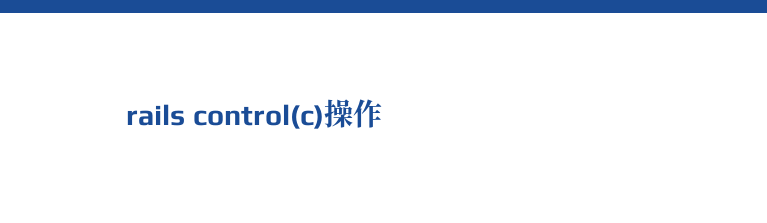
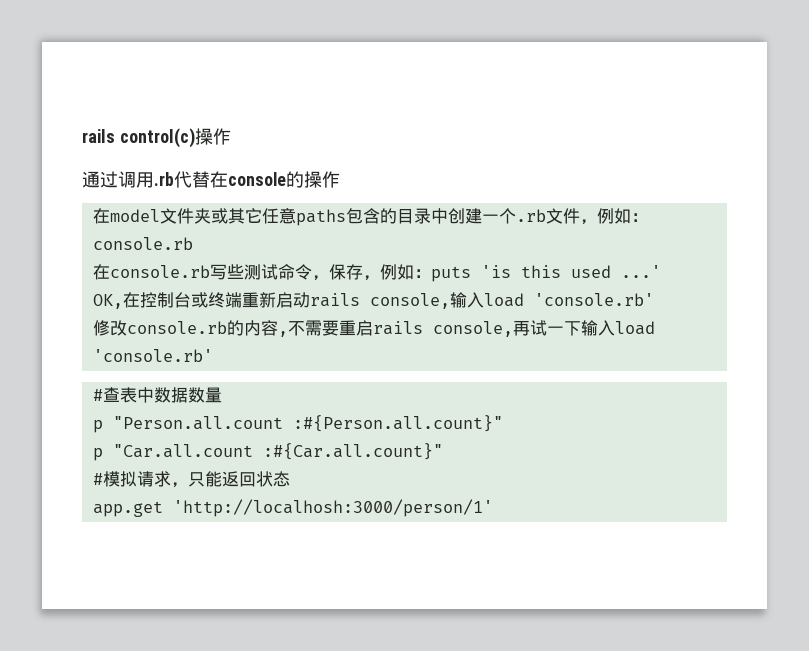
(382, 113) none -> [82,171,340,188] [92,208,648,226] [92,237,193,250] [92,264,661,282] [92,292,654,309] [92,320,655,337] [92,349,213,362] [92,387,222,403] [92,415,503,433] [92,443,443,461] [92,471,290,488] [92,499,493,517] // 通过调用.rb代替在console的操作 // 在model文件夹或其它任意paths包含的目录中创建一个.rb文件，例如：console.rb // 在console.rb写些测试命令，保存，例如：puts 'is this used ...' // OK,在控制台或终端重新启动rails console,输入load 'console.rb' // 修改console.rb的内容,不需要重启rails console,再试一下输入load 'console.rb' // #查表中数据数量 // p "Person.all.count :#{Person.all.count}" // p "Car.all.count :#{Car.all.count}" // #模拟请求，只能返回状态 // app.get 'http://localhosh:3000/person/1'

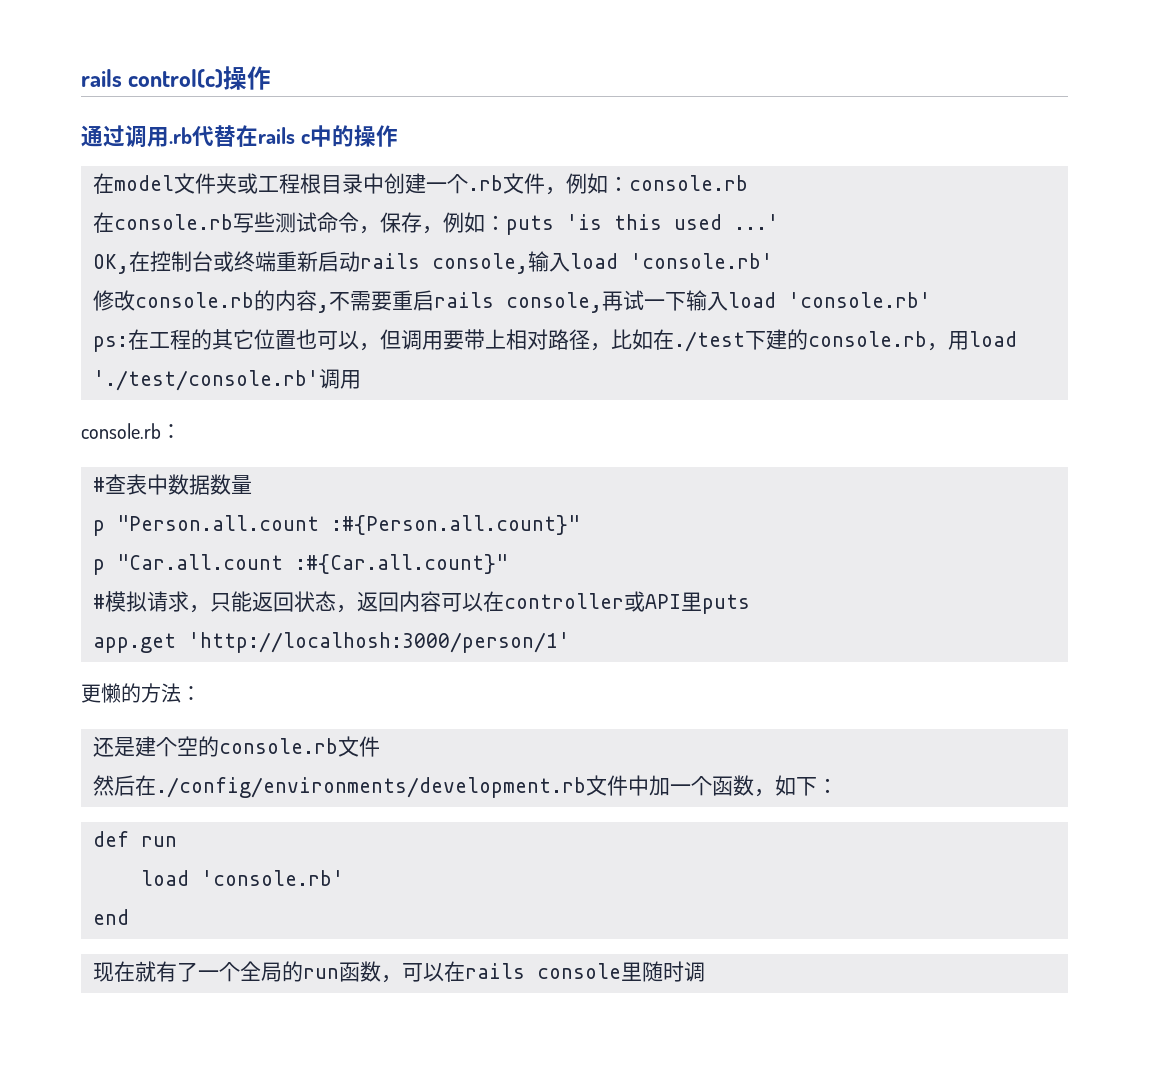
[228,172,286,186] console -> [258,125,332,147] rails c中
[227,208,397,226] 其它任意paths包含的 -> [258,173,321,194] 工程根
(213, 355) none -> [93,329,1017,352] [93,369,361,391] [81,423,181,439] // ps:在工程的其它位置也可以，但调用要带上相对路径，比如在./test下建的console.rb，用load './test/console.rb'调用 // console.rb：
[92,499,493,517] // app.get 'http://localhosh:3000/person/1' -> [336,591,750,614] [93,632,570,653] [81,683,201,703] [93,736,380,757] [93,775,838,798] [93,831,177,847] [141,870,344,886] [93,909,129,925] [93,961,705,983] ，返回内容可以在controller或API里puts // app.get 'http://localhosh:3000/person/1' // 更懒的方法： // 还是建个空的console.rb文件 // 然后在./config/environments/development.rb文件中加一个函数，如下： // def run // load 'console.rb' // end // 现在就有了一个全局的run函数，可以在rails console里随时调

